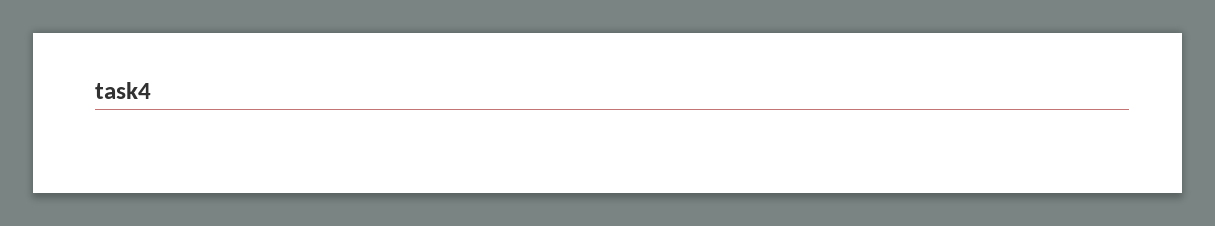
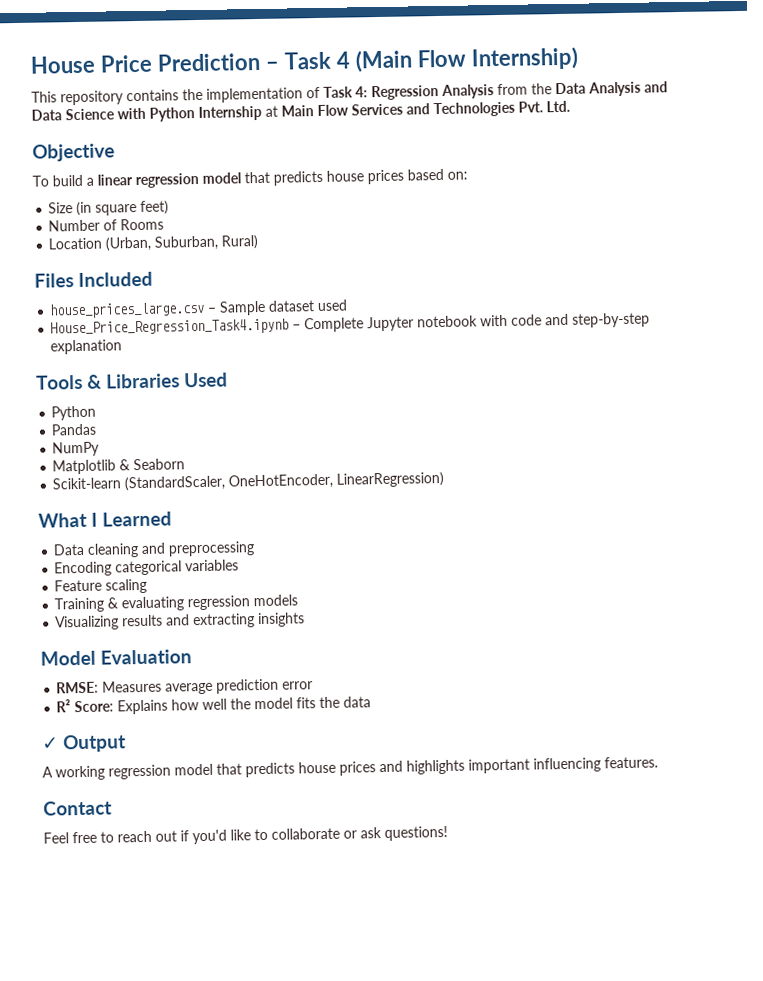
[95,82,151,99] task4 -> [30,46,579,74] [31,81,668,106] [31,100,570,122] [32,143,115,162] [32,168,468,189] [48,200,170,217] [48,218,165,232] [48,235,259,252] [34,271,154,288] [49,299,349,319] [50,312,651,337] [50,339,123,355] [36,372,229,390] [51,405,97,421] [51,423,98,436] [52,441,101,457] [52,458,186,475] [52,471,445,492] [38,511,173,528] [53,541,256,558] [54,559,240,577] [54,578,148,594] [54,594,299,613] [55,612,306,631] [40,649,193,666] [56,678,314,695] [56,696,372,715] [42,734,127,753] [42,756,658,781] [43,800,112,816] [43,825,448,845] House Price Prediction – Task 4 (Main Flow Internship) // This repository contains the implementation of Task 4: Regression Analysis from the Data Analysis and Data Science with Python Internship at Main Flow Services and Technologies Pvt. Ltd. // Objective // To build a linear regression model that predicts house prices based on: // Size (in square feet) // Number of Rooms // Location (Urban, Suburban, Rural) // Files Included // house_prices_large.csv – Sample dataset used // House_Price_Regression_Task4.ipynb – Complete Jupyter notebook with code and step-by-step explanation // Tools & Libraries Used // Python // Pandas // NumPy // Matplotlib & Seaborn // Scikit-learn (StandardScaler, OneHotEncoder, LinearRegression) // What I Learned // Data cleaning and preprocessing // Encoding categorical variables // Feature scaling // Training & evaluating regression models // Visualizing results and extracting insights // Model Evaluation // RMSE: Measures average prediction error // R² Score: Explains how well the model fits the data // ✓ Output // A working regression model that predicts house prices and highlights important influencing features. // Contact // Feel free to reach out if you'd like to collaborate or ask questions!

